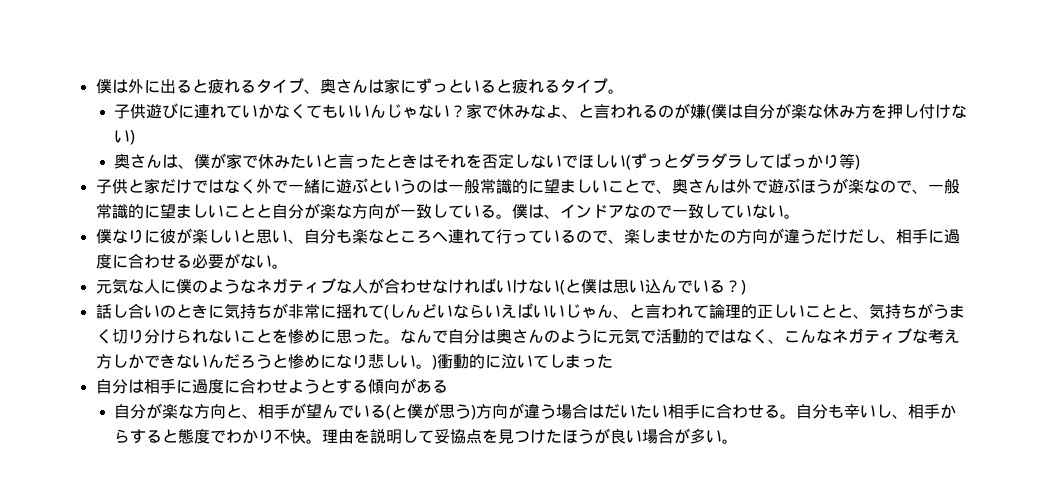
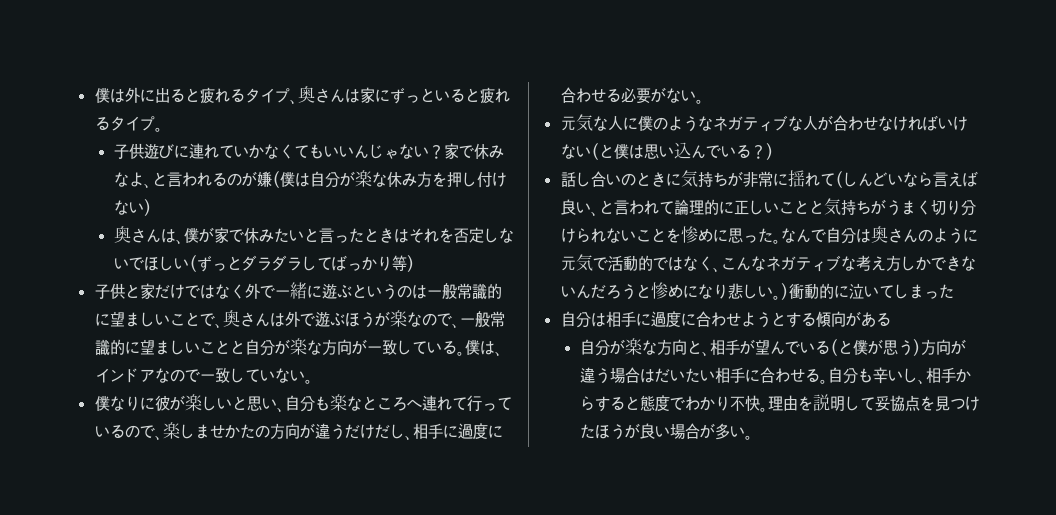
[484,303,613,319] いえばいいじゃん -> [932,171,978,187] [560,199,591,215] 言えば良い
(757, 311) none -> [718,201,734,214] に
[852,314,869,319] 、 -> (824, 207) none

